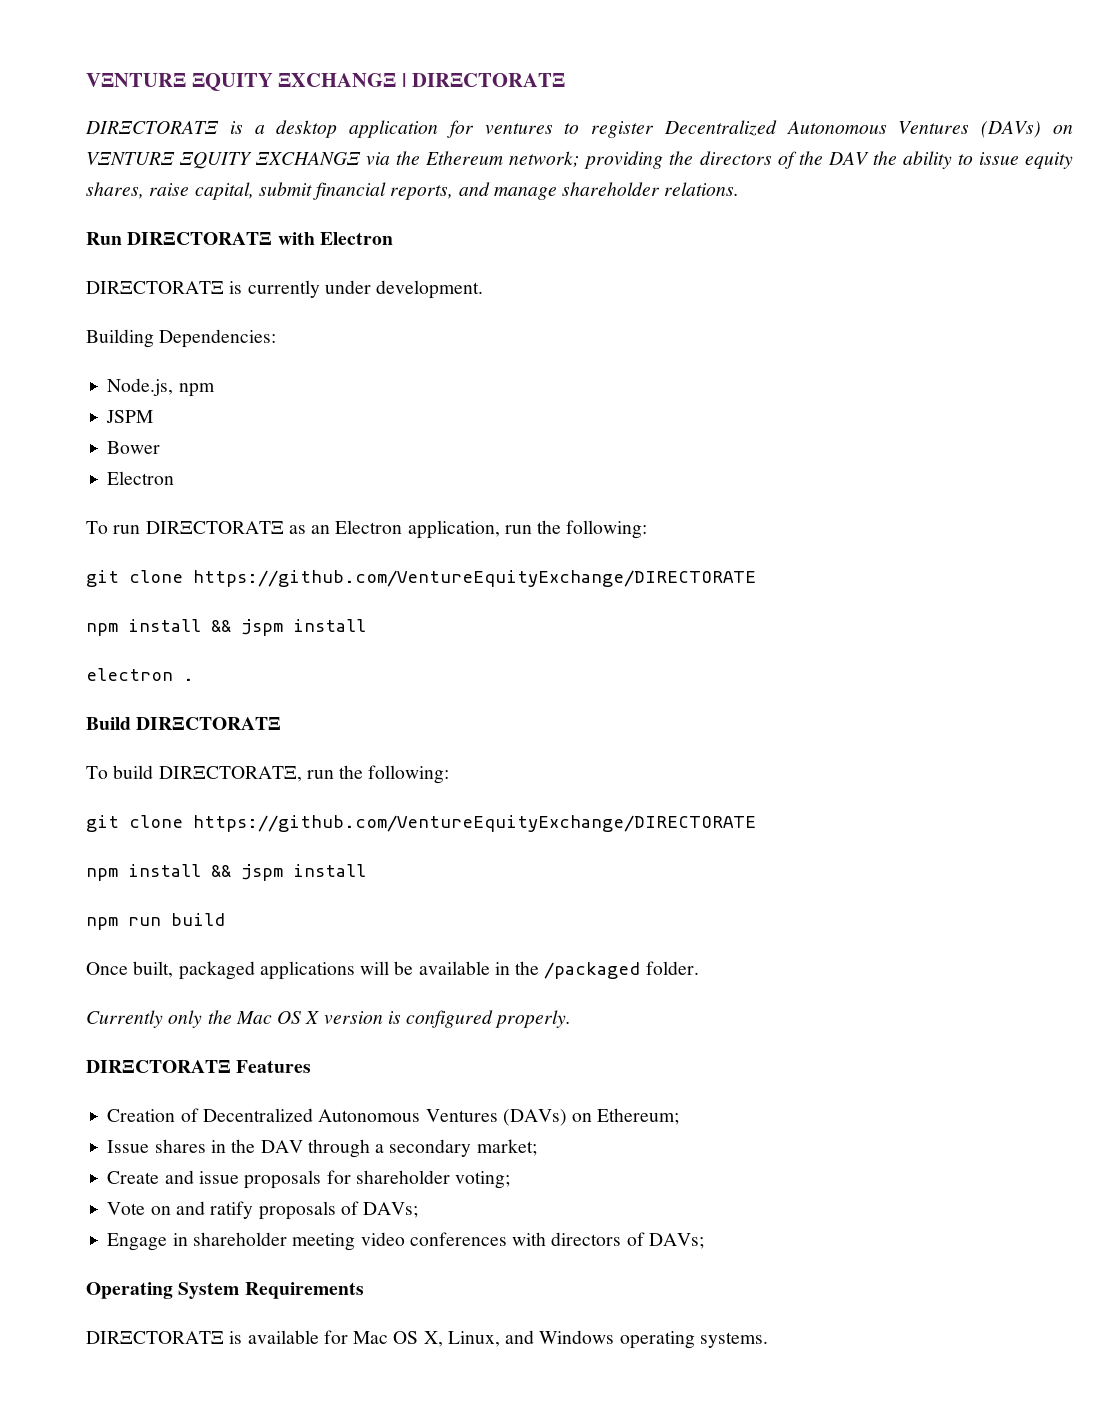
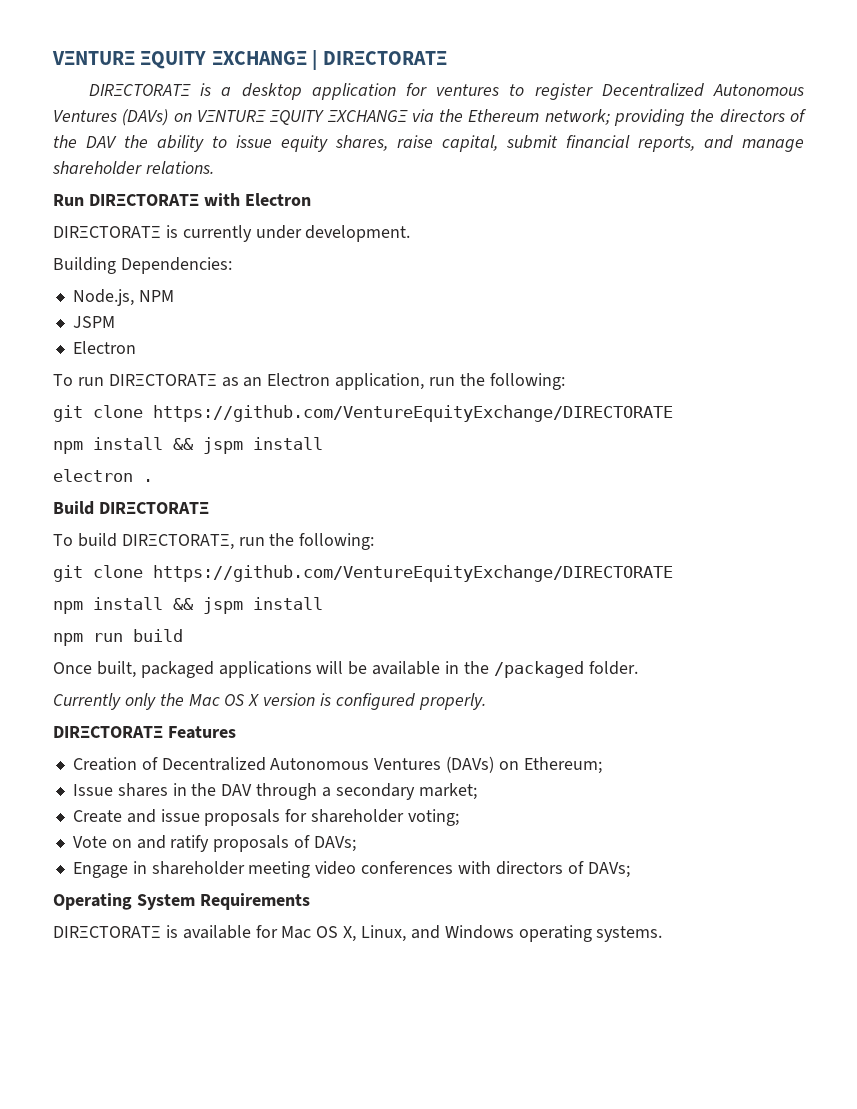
[178,383,215,397] npm -> [138,290,174,302] NPM
[107,441,161,454] // Bower -> (115, 322) none

